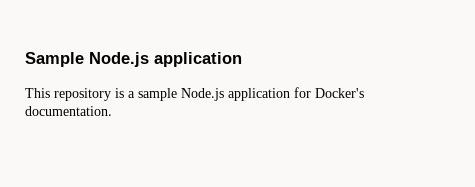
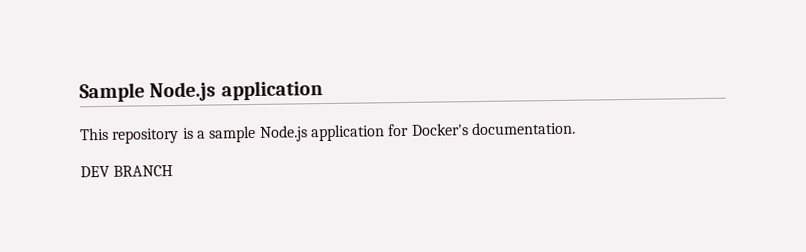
(112, 111) none -> [80,165,174,178] // DEV BRANCH

